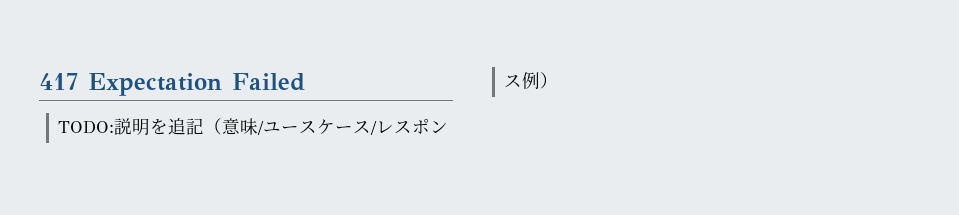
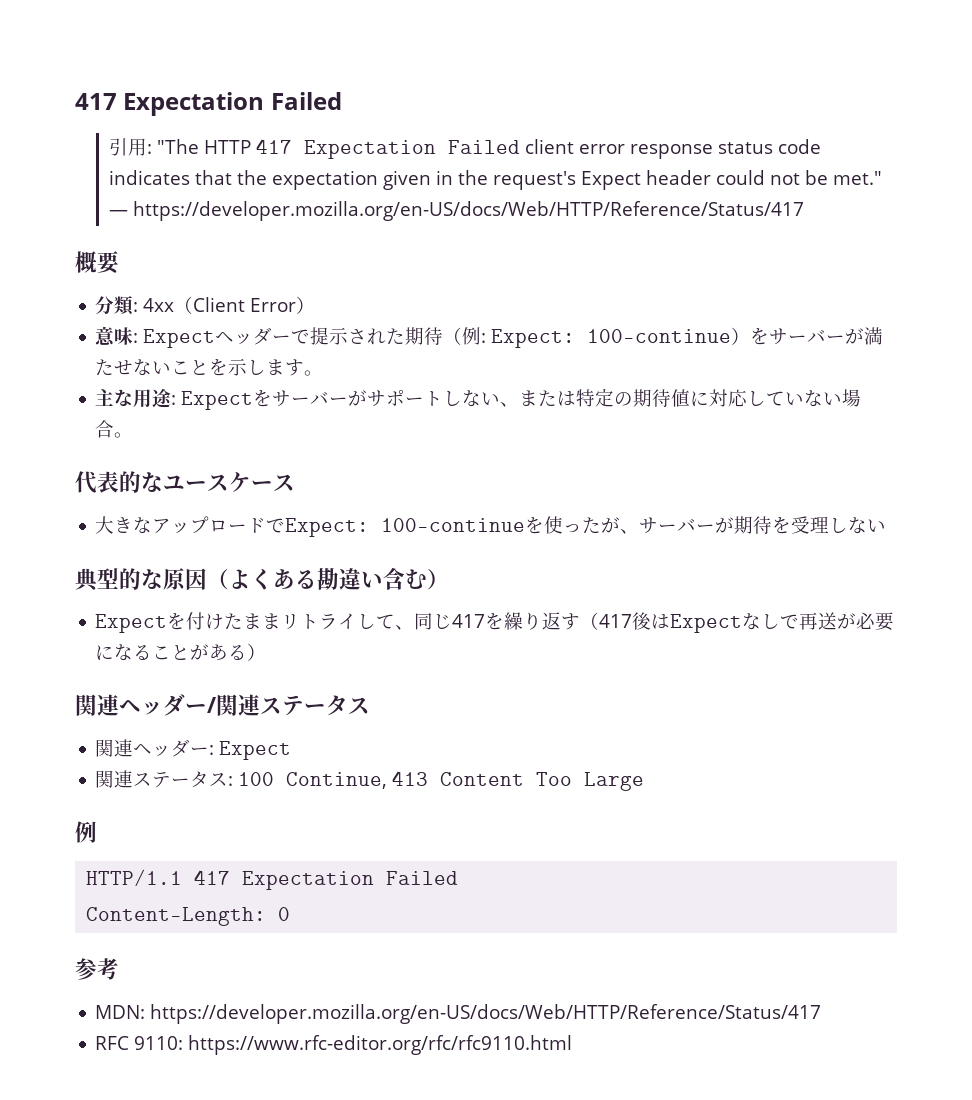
[39,73,305,96] [58,118,449,136] [504,72,559,89] 417 Expectation Failed // TODO:説明を追記（意味/ユースケース/レスポンス例） -> [75,92,342,116] [109,138,822,159] [109,170,883,190] [109,201,805,221] [75,251,120,274] [95,296,316,315] [95,326,884,348] [95,358,324,376] [95,388,862,410] [95,420,134,438] [75,471,295,494] [95,516,887,537] [75,567,449,592] [95,612,895,633] [95,643,267,661] [75,694,370,716] [95,739,292,760] [95,770,645,791] [75,821,97,843] [86,869,459,890] [86,907,291,926] [75,958,119,980] [95,1004,822,1024] [95,1035,573,1055] 417 Expectation Failed // 引用: "The HTTP 417 Expectation Failed client error response status code indicates that the expectation given in the request's Expect header could not be met." — https://developer.mozilla.org/en-US/docs/Web/HTTP/Reference/Status/417 // 概要 // 分類: 4xx（Client Error） // 意味: Expectヘッダーで提示された期待（例: Expect: 100-continue）をサーバーが満たせないことを示します。 // 主な用途: Expectをサーバーがサポートしない、または特定の期待値に対応していない場合。 // 代表的なユースケース // 大きなアップロードでExpect: 100-continueを使ったが、サーバーが期待を受理しない // 典型的な原因（よくある勘違い含む） // Expectを付けたままリトライして、同じ417を繰り返す（417後はExpectなしで再送が必要になることがある） // 関連ヘッダー/関連ステータス // 関連ヘッダー: Expect // 関連ステータス: 100 Continue, 413 Content Too Large // 例 // HTTP/1.1 417 Expectation Failed // Content-Length: 0 // 参考 // MDN: https://developer.mozilla.org/en-US/docs/Web/HTTP/Reference/Status/417 // RFC 9110: https://www.rfc-editor.org/rfc/rfc9110.html

